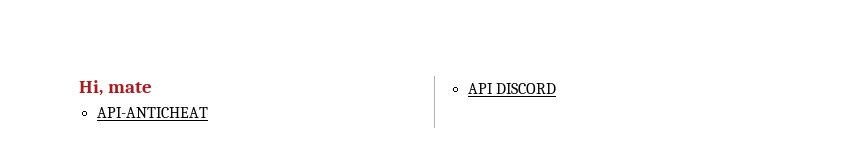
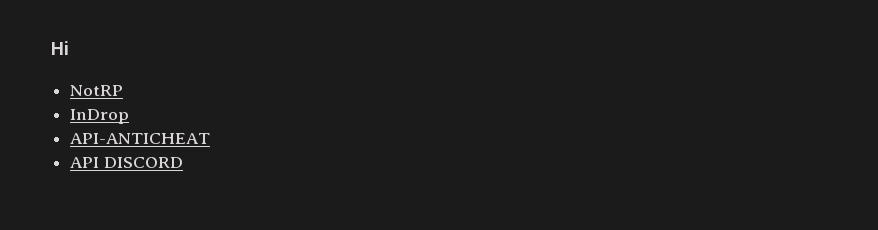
[79,80,152,96] Hi, mate -> [51,41,69,55] [70,85,124,96] [70,109,130,124] Hi // NotRP // InDrop

